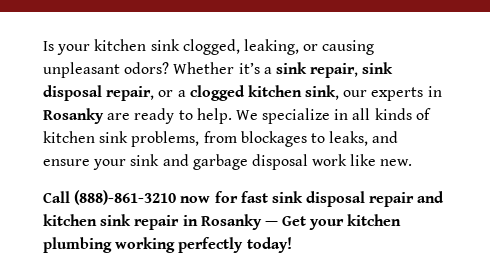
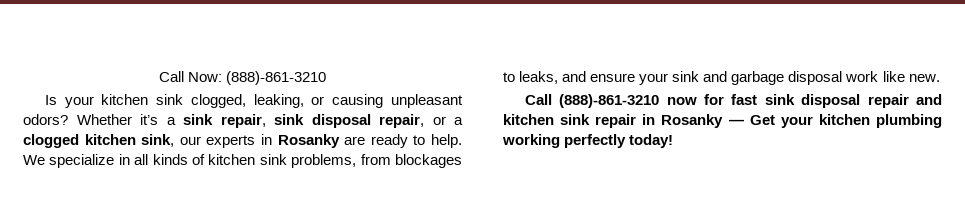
(43, 46) none -> [158,71,327,85] Call Now: (888)-861-3210 //

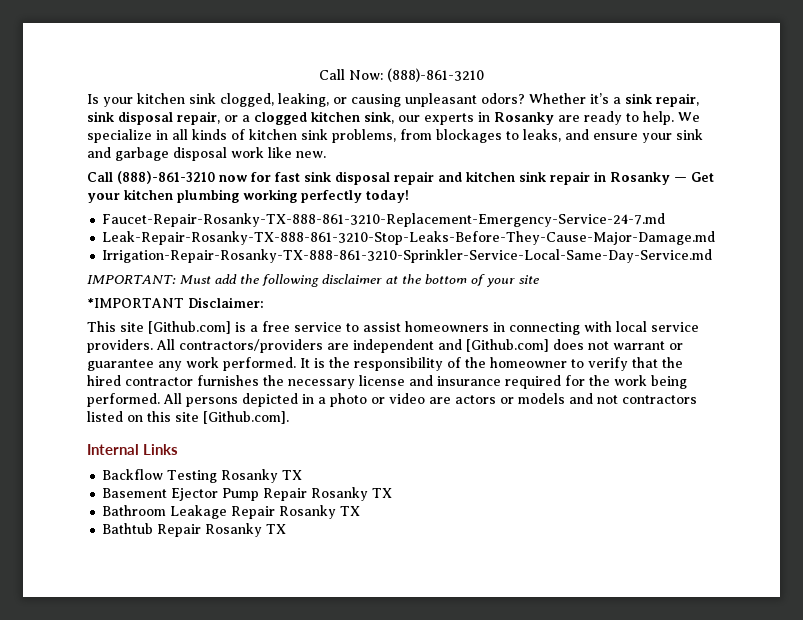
(674, 141) none -> [102,213,666,227] [102,231,716,245] [102,249,713,263] [87,274,539,287] [87,297,264,308] [87,321,699,335] [87,339,683,353] [87,357,683,371] [87,375,687,389] [87,393,697,407] [87,411,289,424] [87,444,179,455] [102,469,303,483] [102,487,393,501] [102,505,361,519] [102,523,287,537] // Faucet-Repair-Rosanky-TX-888-861-3210-Replacement-Emergency-Service-24-7.md // Leak-Repair-Rosanky-TX-888-861-3210-Stop-Leaks-Before-They-Cause-Major-Damage.md // Irrigation-Repair-Rosanky-TX-888-861-3210-Sprinkler-Service-Local-Same-Day-Service.md // IMPORTANT: Must add the following disclaimer at the bottom of your site // *IMPORTANT Disclaimer: // This site [Github.com] is a free service to assist homeowners in connecting with local service providers. All contractors/providers are independent and [Github.com] does not warrant or guarantee any work performed. It is the responsibility of the homeowner to verify that the hired contractor furnishes the necessary license and insurance required for the work being performed. All persons depicted in a photo or video are actors or models and not contractors listed on this site [Github.com]. // Internal Links // Backflow Testing Rosanky TX // Basement Ejector Pump Repair Rosanky TX // Bathroom Leakage Repair Rosanky TX // Bathtub Repair Rosanky TX

